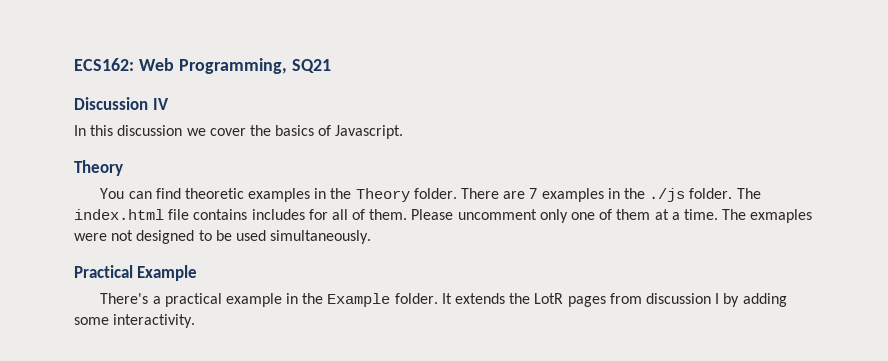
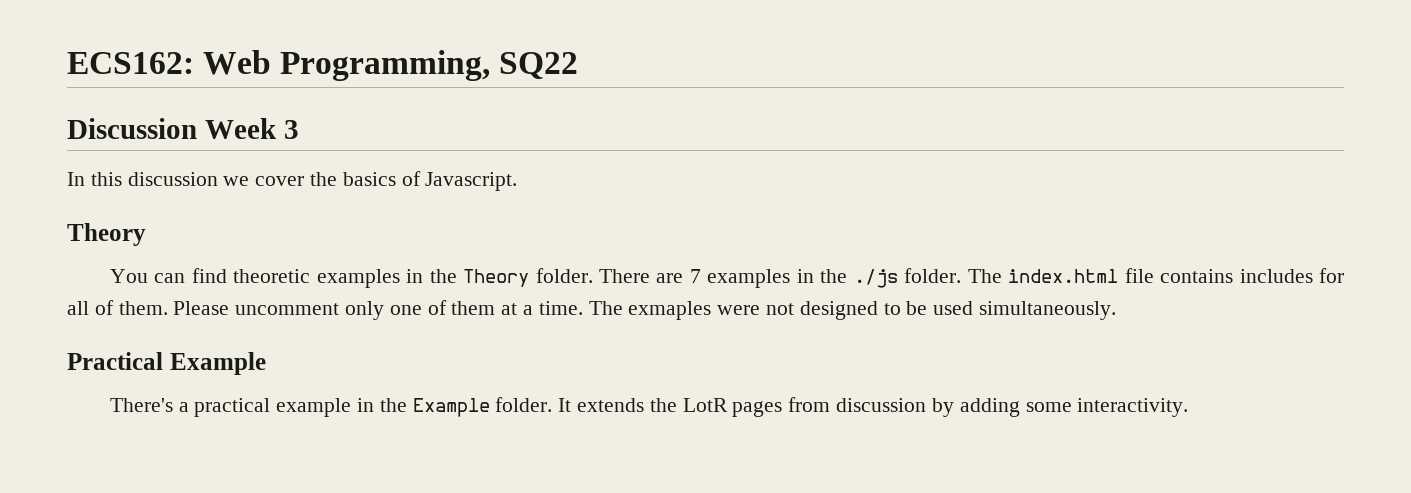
[291,59,331,73] SQ21 -> [499,52,579,79] SQ22
[152,98,169,110] IV -> [204,118,299,139] Week 3
[715,293,720,304] I -> (927, 405) none

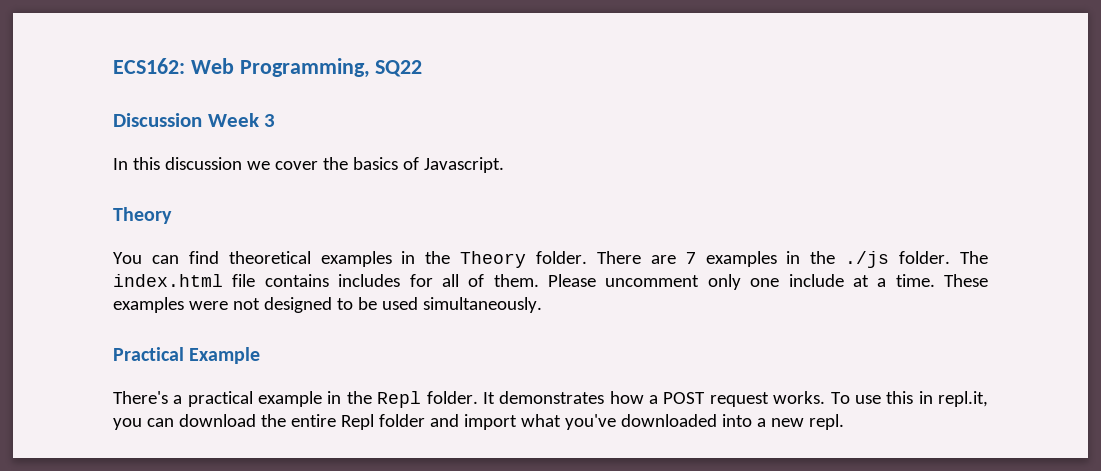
[233,269,311,283] theoretic -> [228,251,311,264] theoretical
[427,300,496,315] of them -> [788,274,844,287] include
[588,301,712,320] The exmaples -> [944,274,988,287] [113,297,184,313] These examples
[412,398,490,417] Example -> [377,391,422,408] Repl
[577,397,1189,417] extends the LotR pages from discussion by adding some interactivity. -> [499,391,988,407] [113,414,844,430] demonstrates how a POST request works. To use this in repl.it, you can download the entire Repl folder and import what you've downloaded into a new repl.

